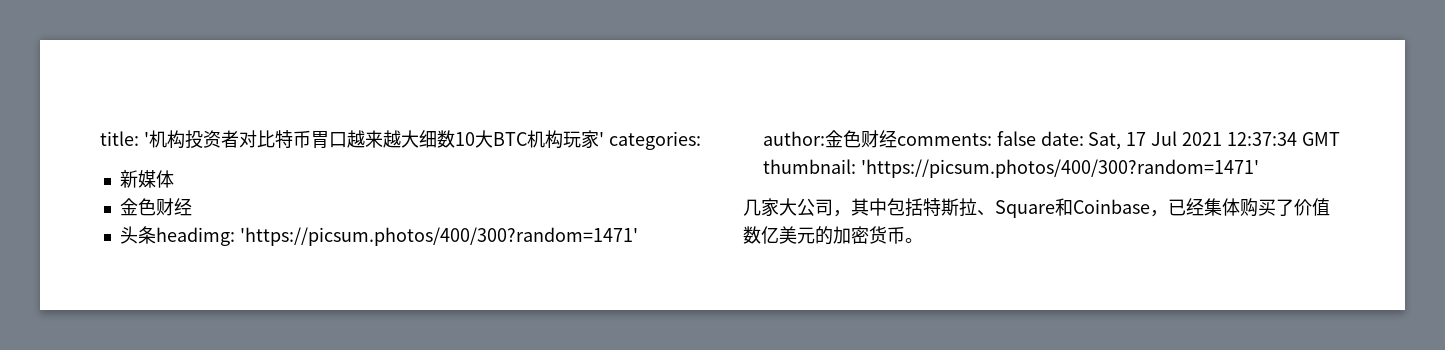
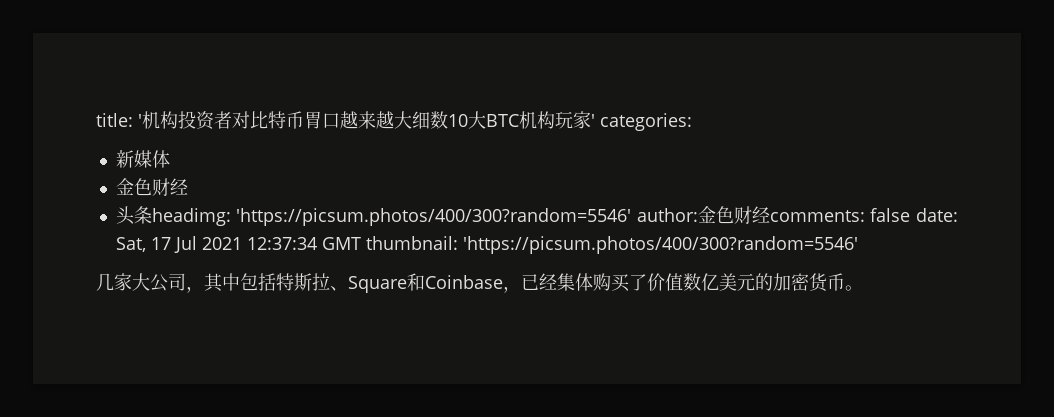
[239,227,638,246] 'https://picsum.photos/400/300?random=1471' -> [236,208,632,226] 'https://picsum.photos/400/300?random=5546'
[860,159,1259,178] 'https://picsum.photos/400/300?random=1471' -> [462,236,858,254] 'https://picsum.photos/400/300?random=5546'

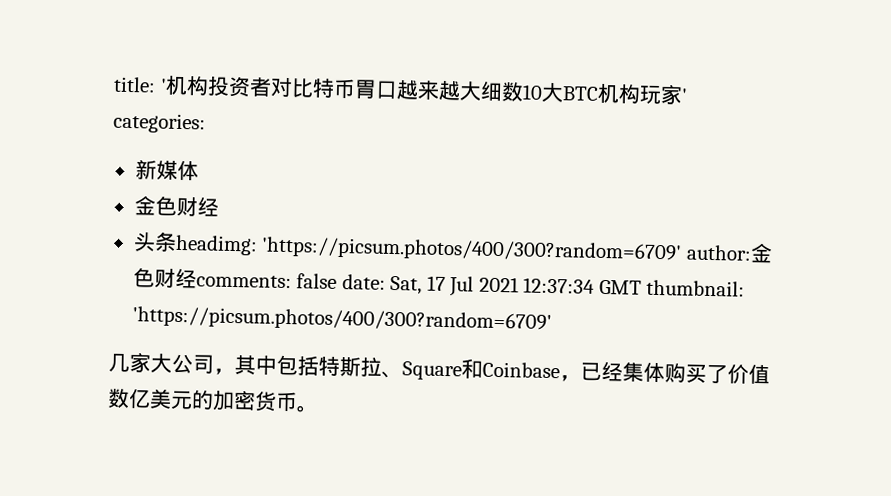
[236,208,632,226] 'https://picsum.photos/400/300?random=5546' -> [261,236,683,264] 'https://picsum.photos/400/300?random=6709'
[462,236,858,254] 'https://picsum.photos/400/300?random=5546' -> [131,306,552,334] 'https://picsum.photos/400/300?random=6709'

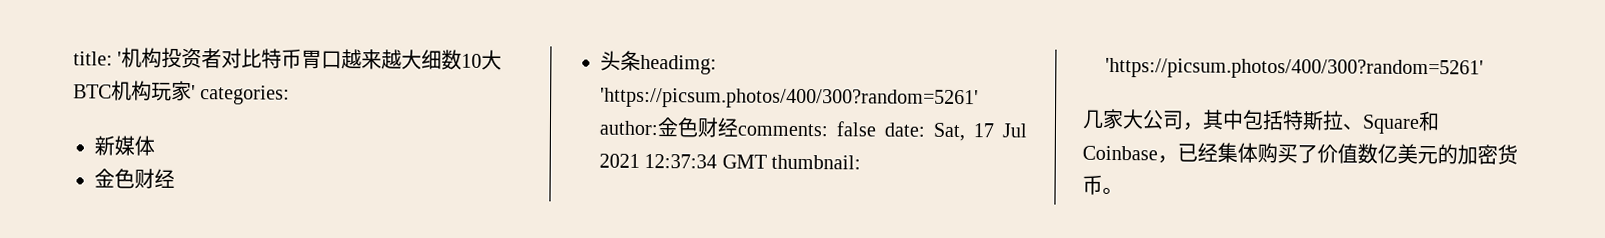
[261,236,683,264] 'https://picsum.photos/400/300?random=6709' -> [600,87,979,110] 'https://picsum.photos/400/300?random=5261'
[131,306,552,334] 'https://picsum.photos/400/300?random=6709' -> [1105,57,1484,80] 'https://picsum.photos/400/300?random=5261'

